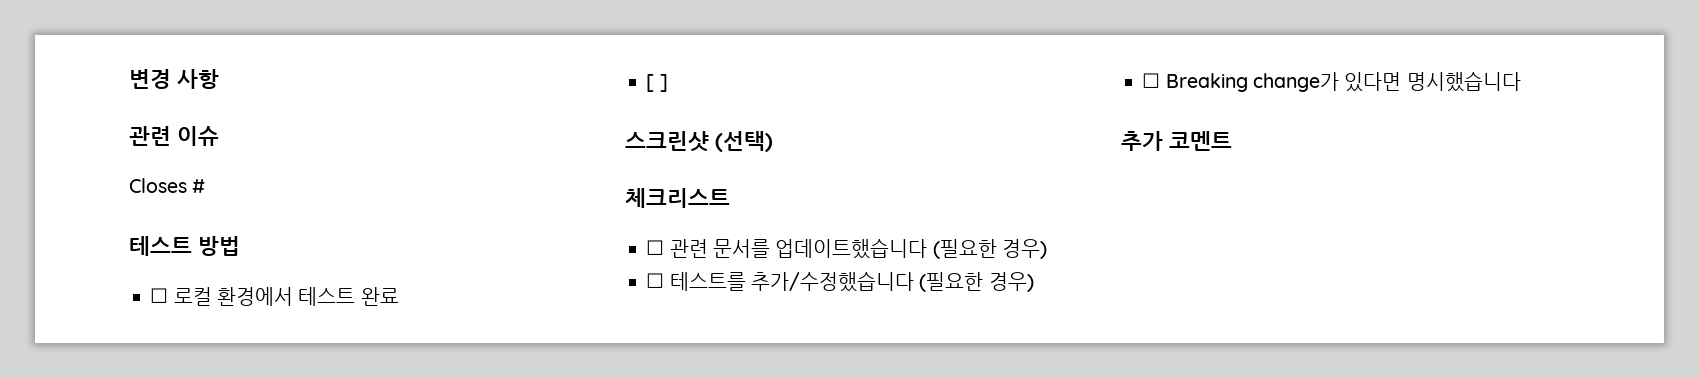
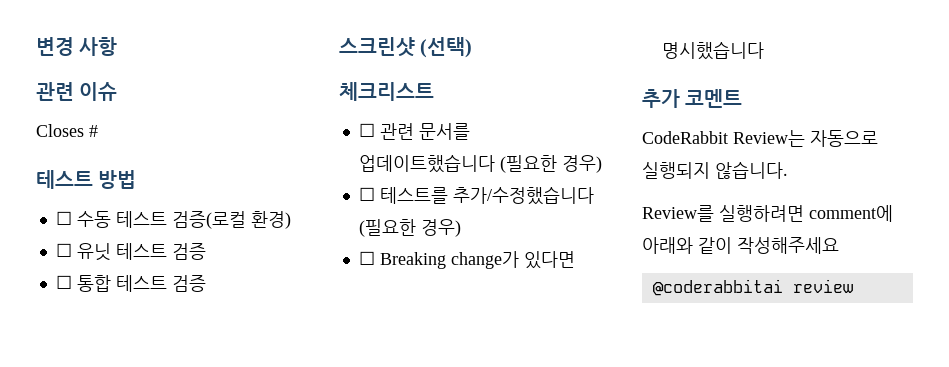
[173,287,399,306] [646,74,668,92] 로컬 환경에서 테스트 완료 // [ ] -> [76,211,291,229] [55,243,206,261] [55,275,206,292] 수동 테스트 검증(로컬 환경) // ☐ 유닛 테스트 검증 // ☐ 통합 테스트 검증
(1232, 141) none -> [642,130,878,147] [642,161,788,179] [642,205,893,222] [642,237,839,254] [652,279,853,296] // CodeRabbit Review는 자동으로 실행되지 않습니다. // Review를 실행하려면 comment에 아래와 같이 작성해주세요 // @coderabbitai review

